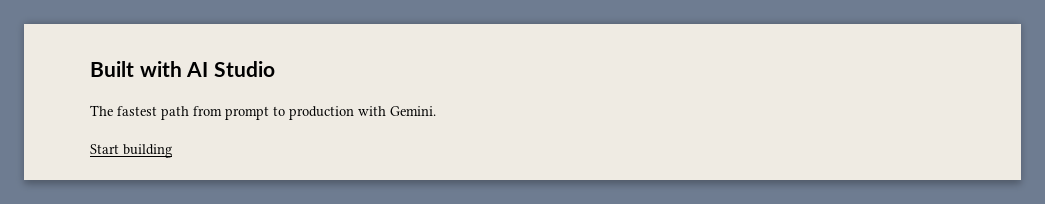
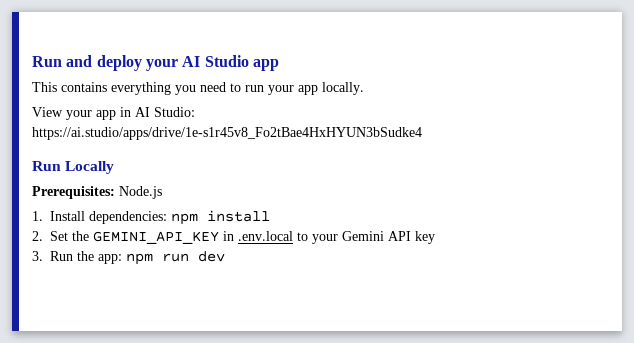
[90,61,275,77] [90,105,436,120] [90,144,172,158] Built with AI Studio // The fastest path from prompt to production with Gemini. // Start building -> [32,55,279,71] [32,82,364,95] [32,107,195,120] [32,127,422,140] [32,161,115,174] [32,186,162,199] [32,210,270,225] [32,231,435,244] [32,251,225,265] Run and deploy your AI Studio app // This contains everything you need to run your app locally. // View your app in AI Studio: https://ai.studio/apps/drive/1e-s1r45v8_Fo2tBae4HxHYUN3bSudke4 // Run Locally // Prerequisites: Node.js // 1. Install dependencies: npm install // 2. Set the GEMINI_API_KEY in .env.local to your Gemini API key // 3. Run the app: npm run dev

